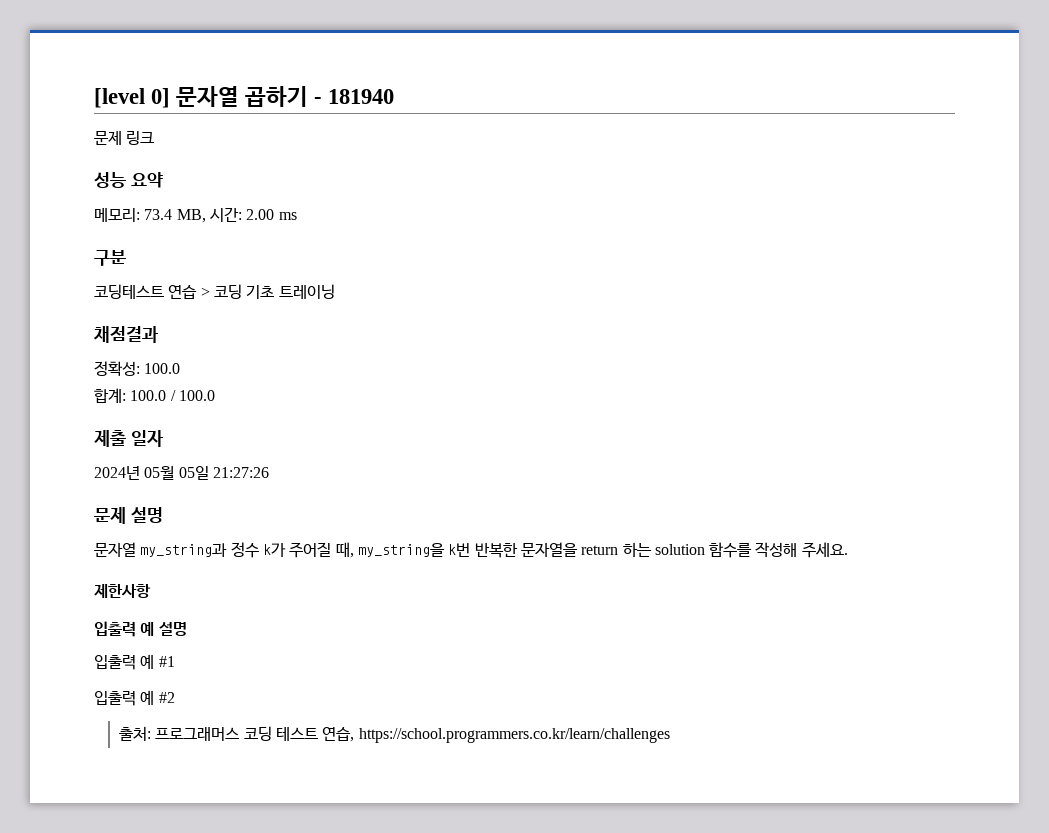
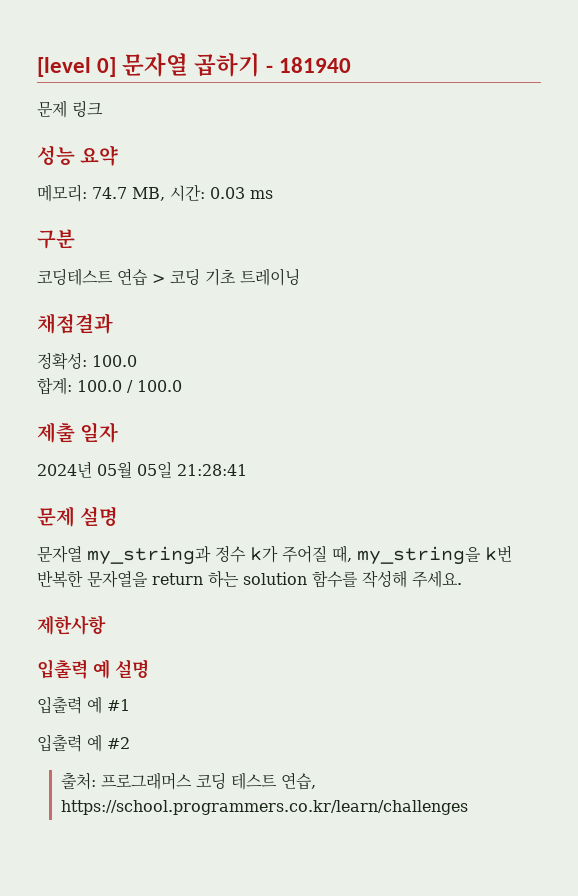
[144,209,173,220] 73.4 -> [92,187,127,199] 74.7
[246,209,275,220] 2.00 -> [210,187,245,199] 0.03
[212,467,269,478] 21:27:26 -> [177,464,247,476] 21:28:41

